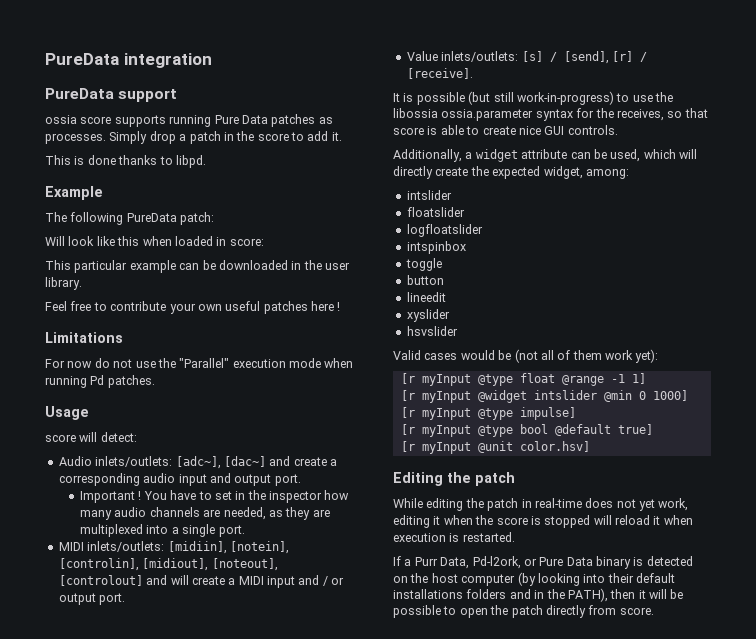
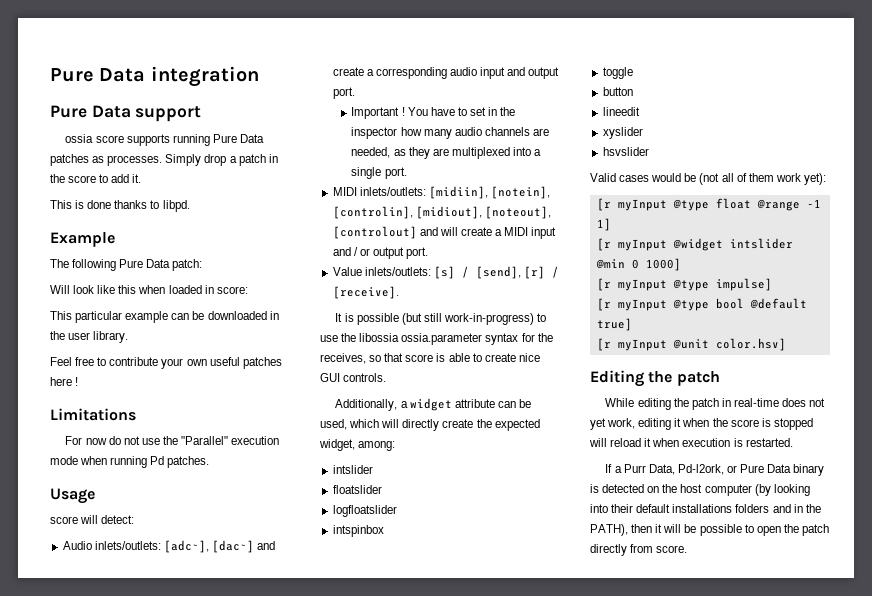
[45,53,119,65] PureData -> [50,68,146,82] Pure Data
[45,88,114,99] PureData -> [50,105,131,118] Pure Data
[126,213,177,222] PureData -> [119,259,171,268] Pure Data

